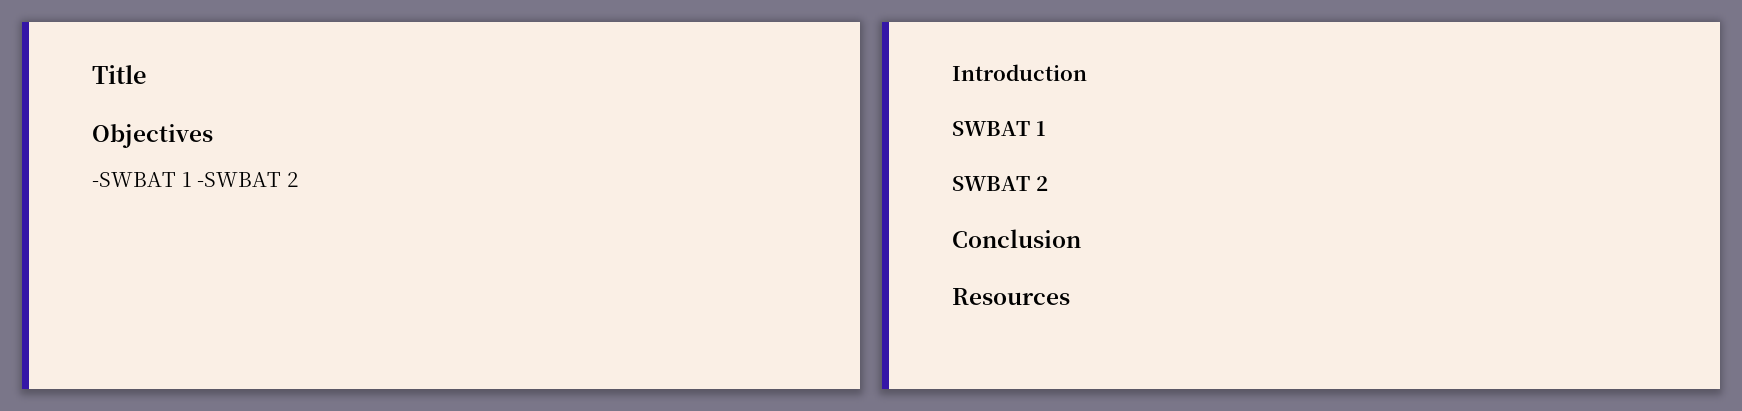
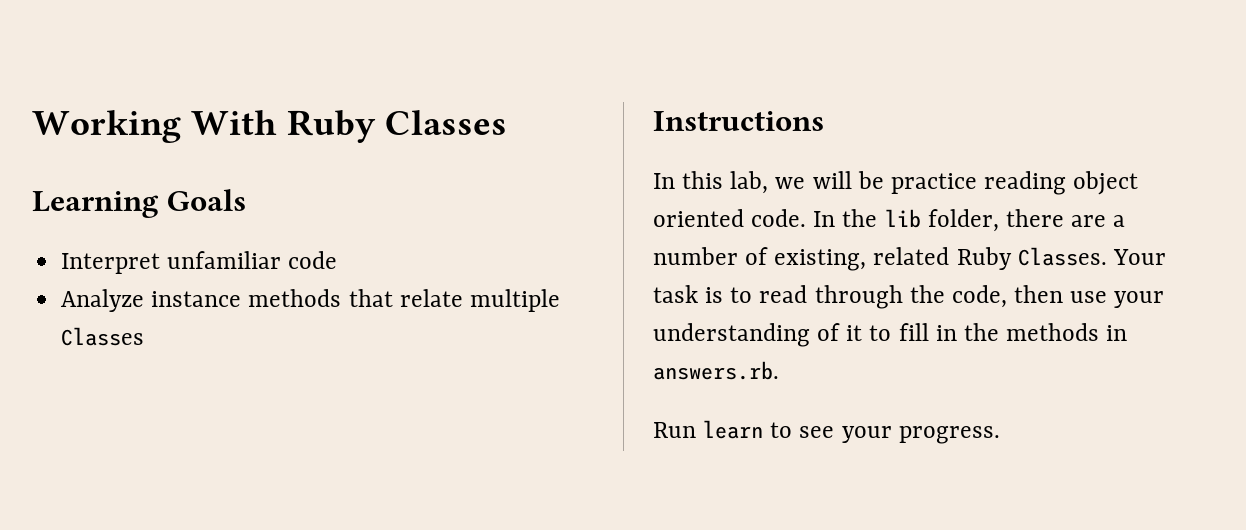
[92,65,146,84] [92,124,213,148] [92,172,298,187] [952,64,1087,81] [952,121,1046,136] [952,176,1048,191] [952,229,1081,248] [952,288,1070,305] Title // Objectives // -SWBAT 1 -SWBAT 2 // Introduction // SWBAT 1 // SWBAT 2 // Conclusion // Resources -> [32,110,507,143] [32,189,246,218] [61,251,338,274] [61,289,560,312] [61,327,145,346] [653,111,824,131] [653,171,1139,195] [653,209,1126,232] [653,247,1166,271] [653,285,1165,309] [653,323,1128,347] [653,361,779,380] [653,420,1000,444] Working With Ruby Classes // Learning Goals // Interpret unfamiliar code // Analyze instance methods that relate multiple Classes // Instructions // In this lab, we will be practice reading object oriented code. In the lib folder, there are a number of existing, related Ruby Classes. Your task is to read through the code, then use your understanding of it to fill in the methods in answers.rb. // Run learn to see your progress.

